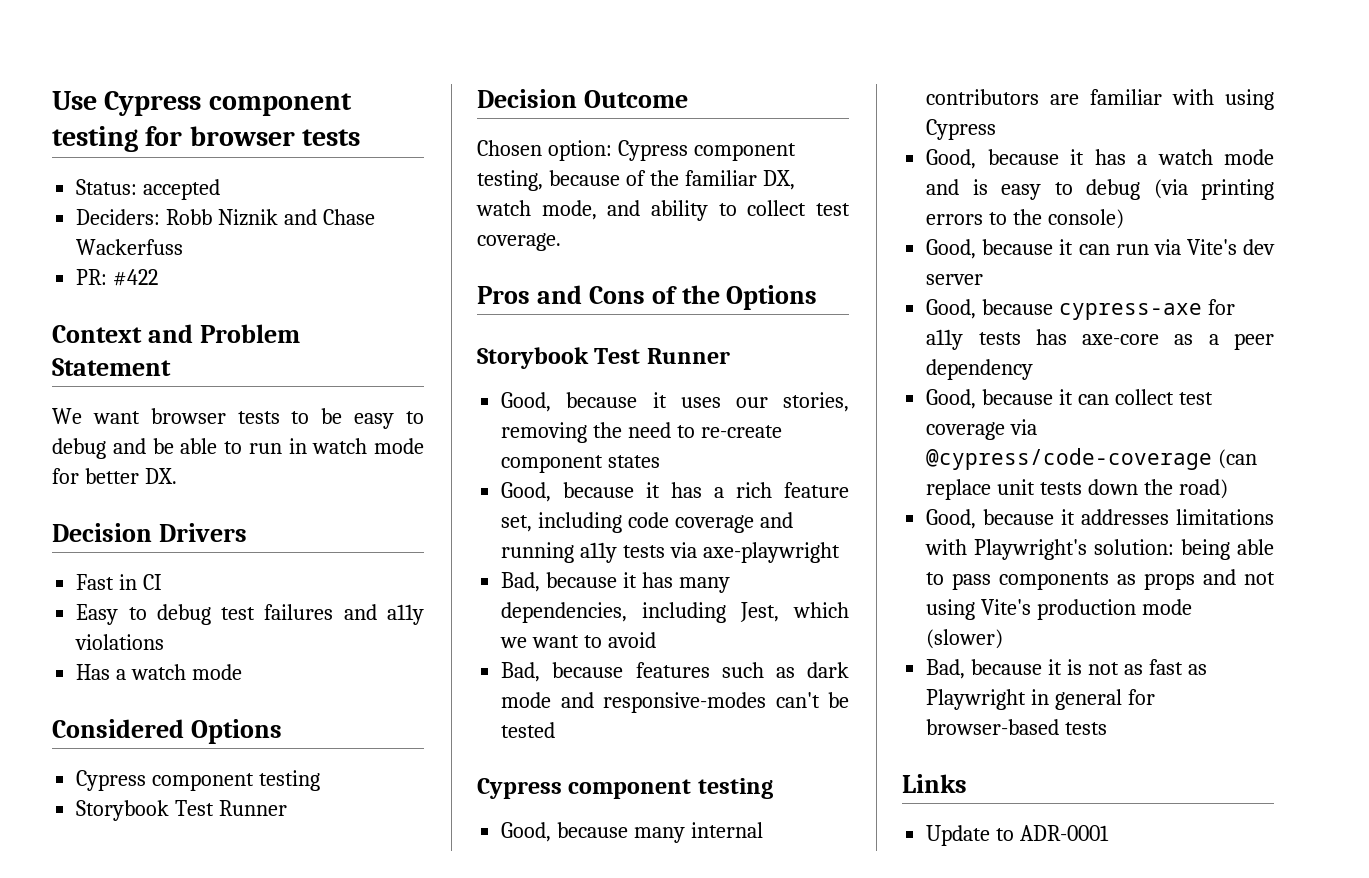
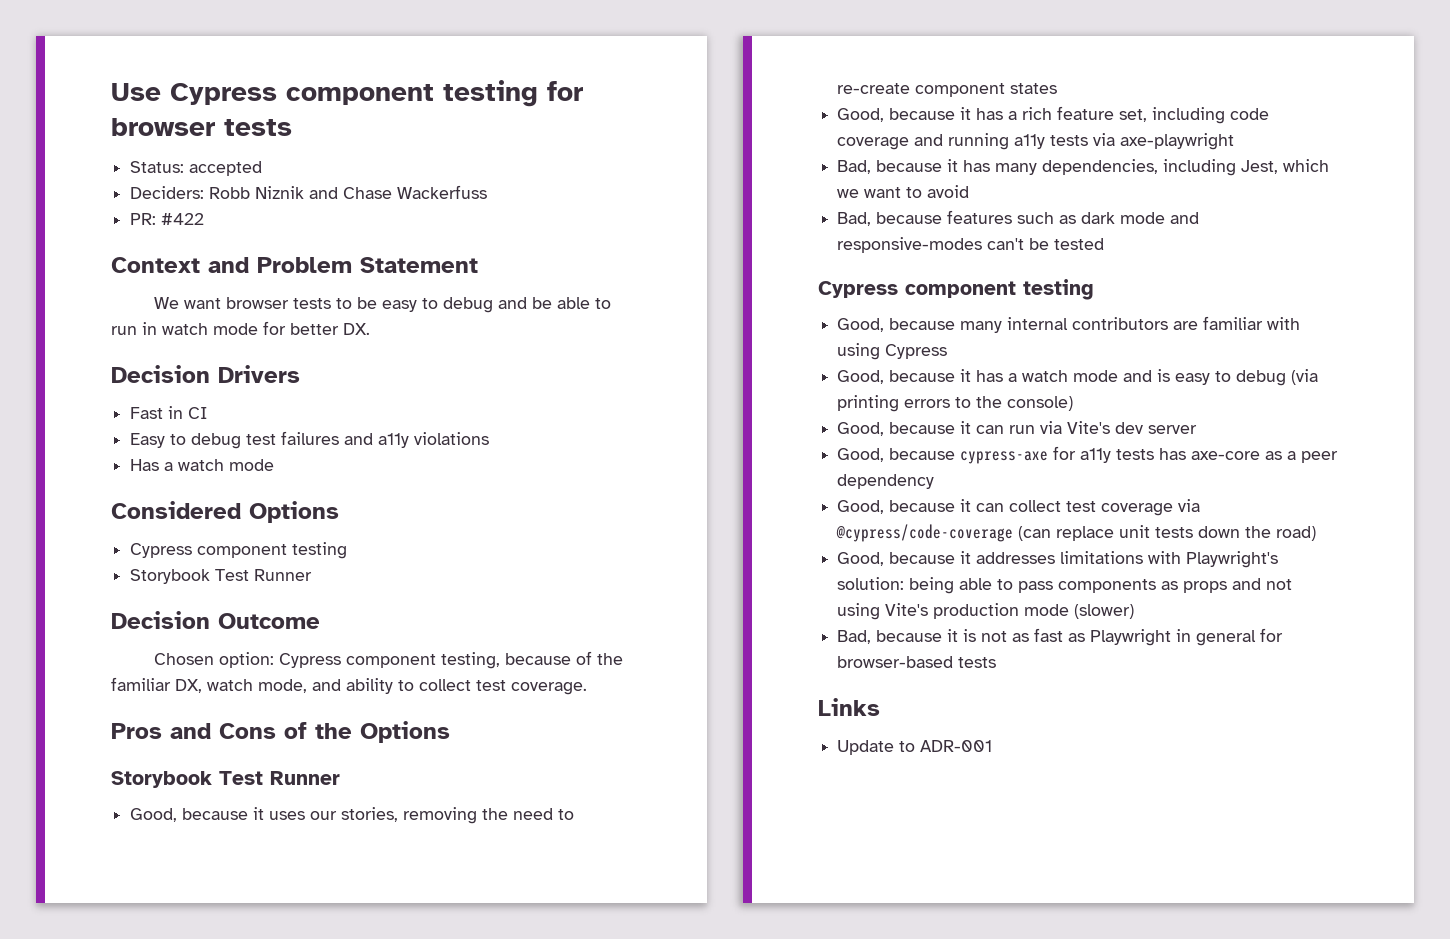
[1020,825,1110,841] ADR-0001 -> [920,740,993,752] ADR-001

